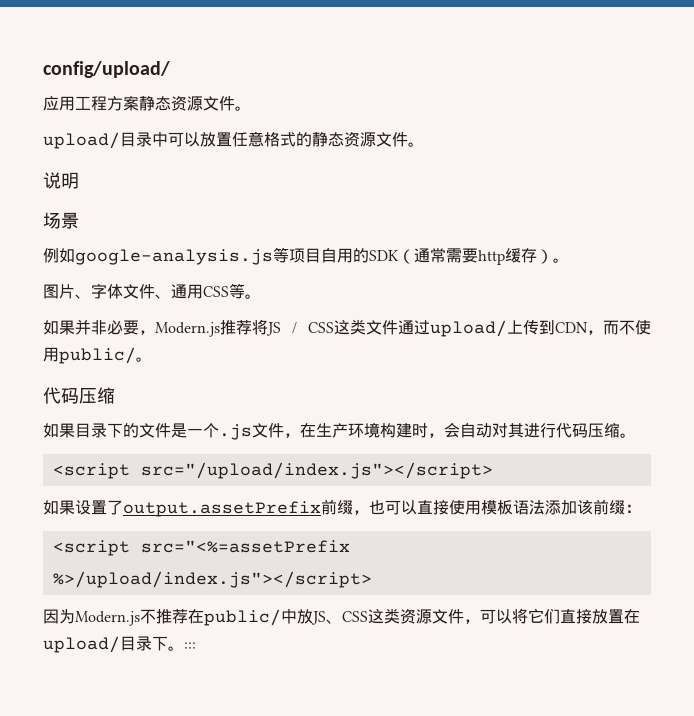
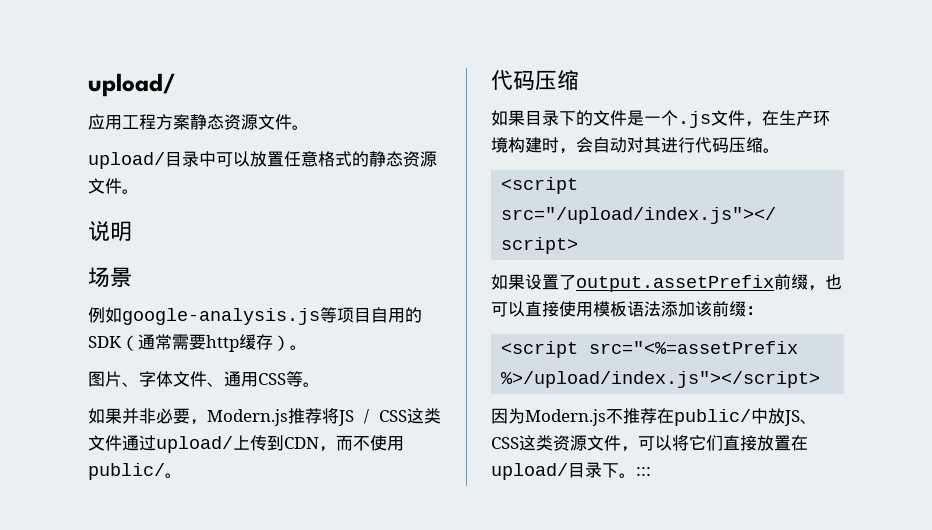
[43,61,170,78] config/upload/ -> [88,73,175,97] upload/

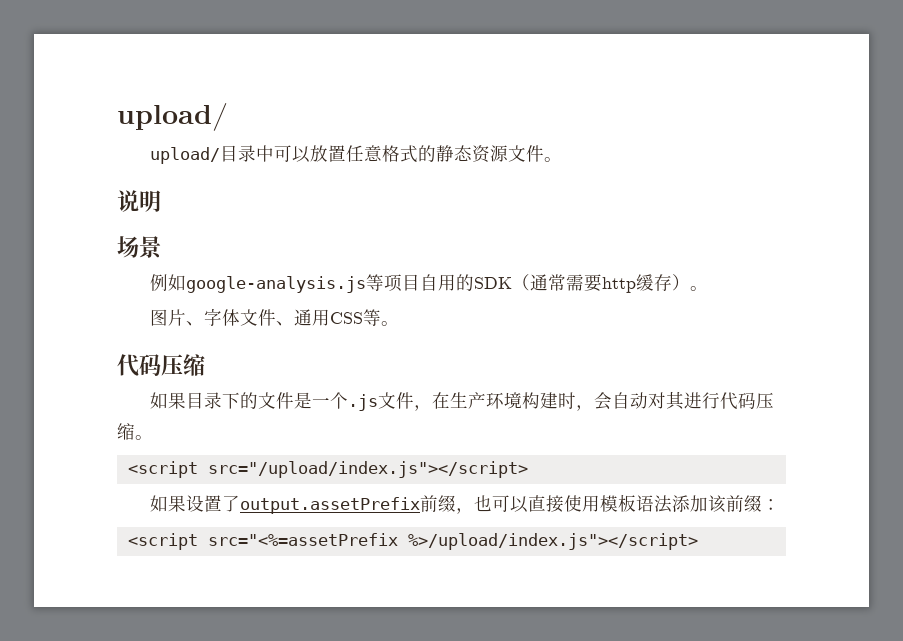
[88,73,175,97] [88,114,309,130] upload/ // 应用工程方案静态资源文件。 -> [117,103,228,131] upload/
[88,408,441,426] [88,435,404,453] [88,463,182,480] // 如果并非必要，Modern.js推荐将JS / CSS这类文件通过upload/上传到CDN，而不使用public/。 -> (400, 323) none
[491,408,817,426] [491,435,808,452] [491,462,651,480] // 因为Modern.js不推荐在public/中放JS、CSS这类资源文件，可以将它们直接放置在upload/目录下。::: -> (698, 541) none

